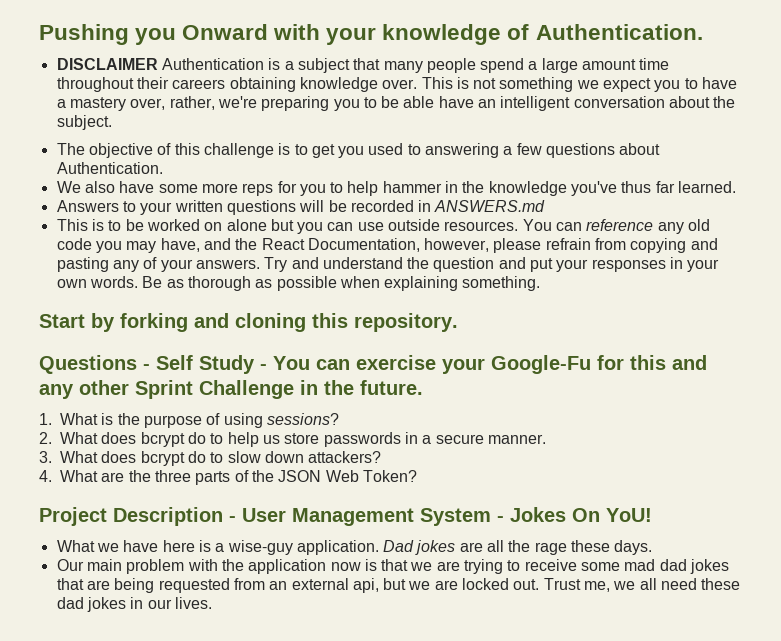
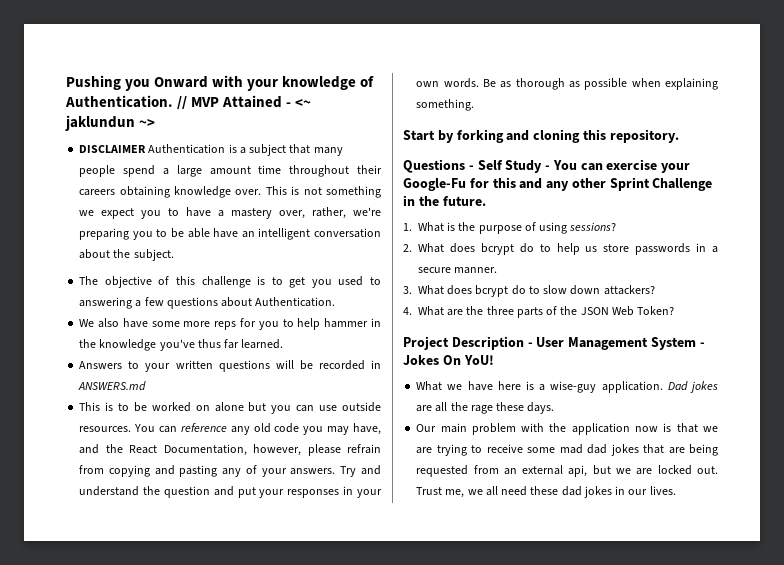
(703, 32) none -> [177,95,312,110] [65,115,156,131] // MVP Attained - <~ jaklundun ~>

